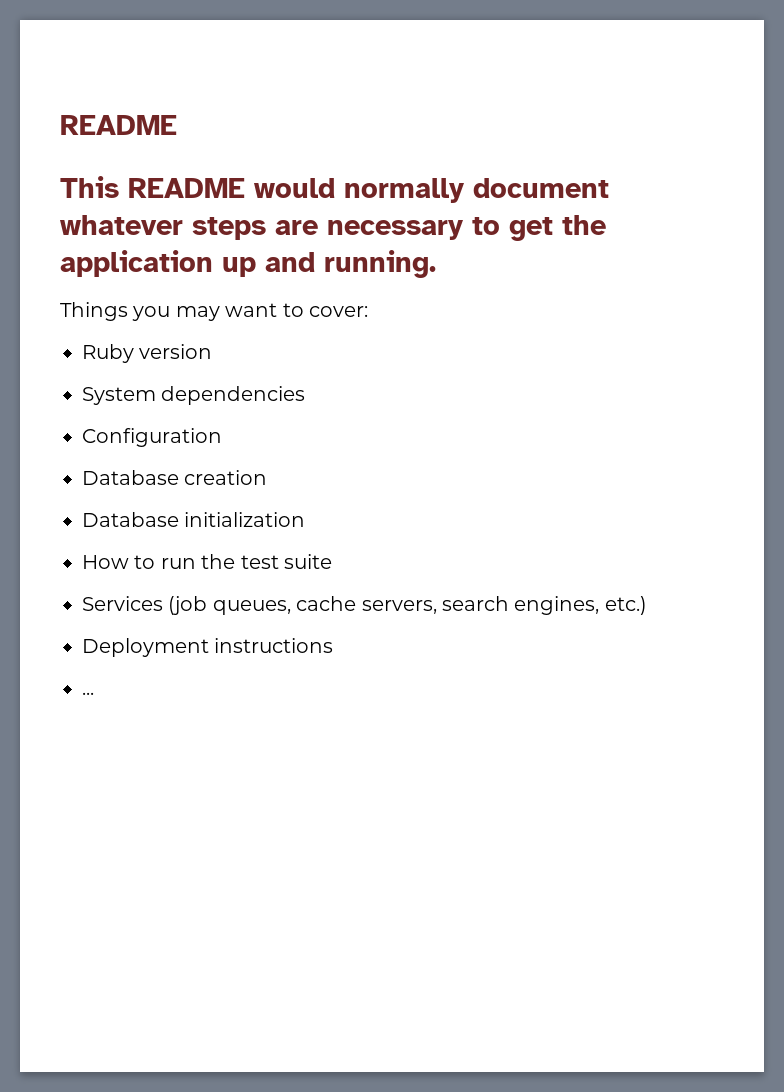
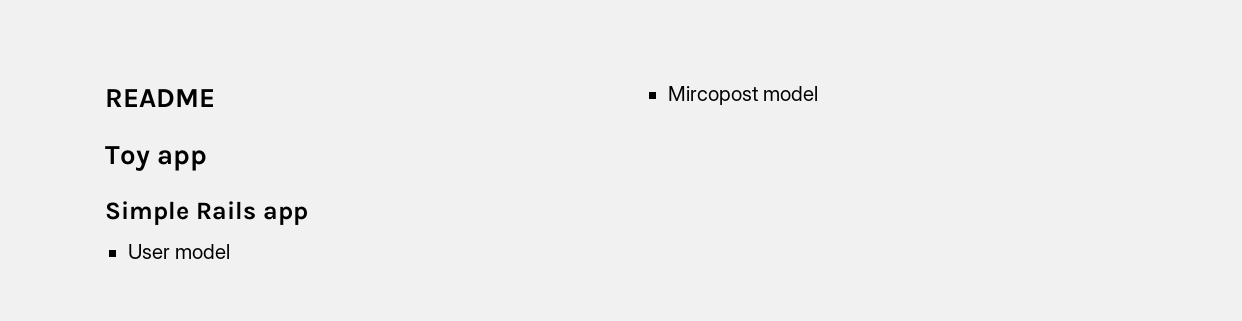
[60,176,609,203] [60,215,606,241] [60,250,436,278] [60,302,368,321] [82,344,213,363] [82,386,306,405] [82,428,222,447] [82,470,268,485] [82,512,306,527] [82,554,332,569] [82,596,647,615] [82,638,334,657] [82,692,94,695] This README would normally document whatever steps are necessary to get the application up and running. // Things you may want to cover: // Ruby version // System dependencies // Configuration // Database creation // Database initialization // How to run the test suite // Services (job queues, cache servers, search engines, etc.) // Deployment instructions // ... -> [105,146,208,171] [105,201,308,225] [127,244,231,259] [667,86,819,105] Toy app // Simple Rails app // User model // Mircopost model

